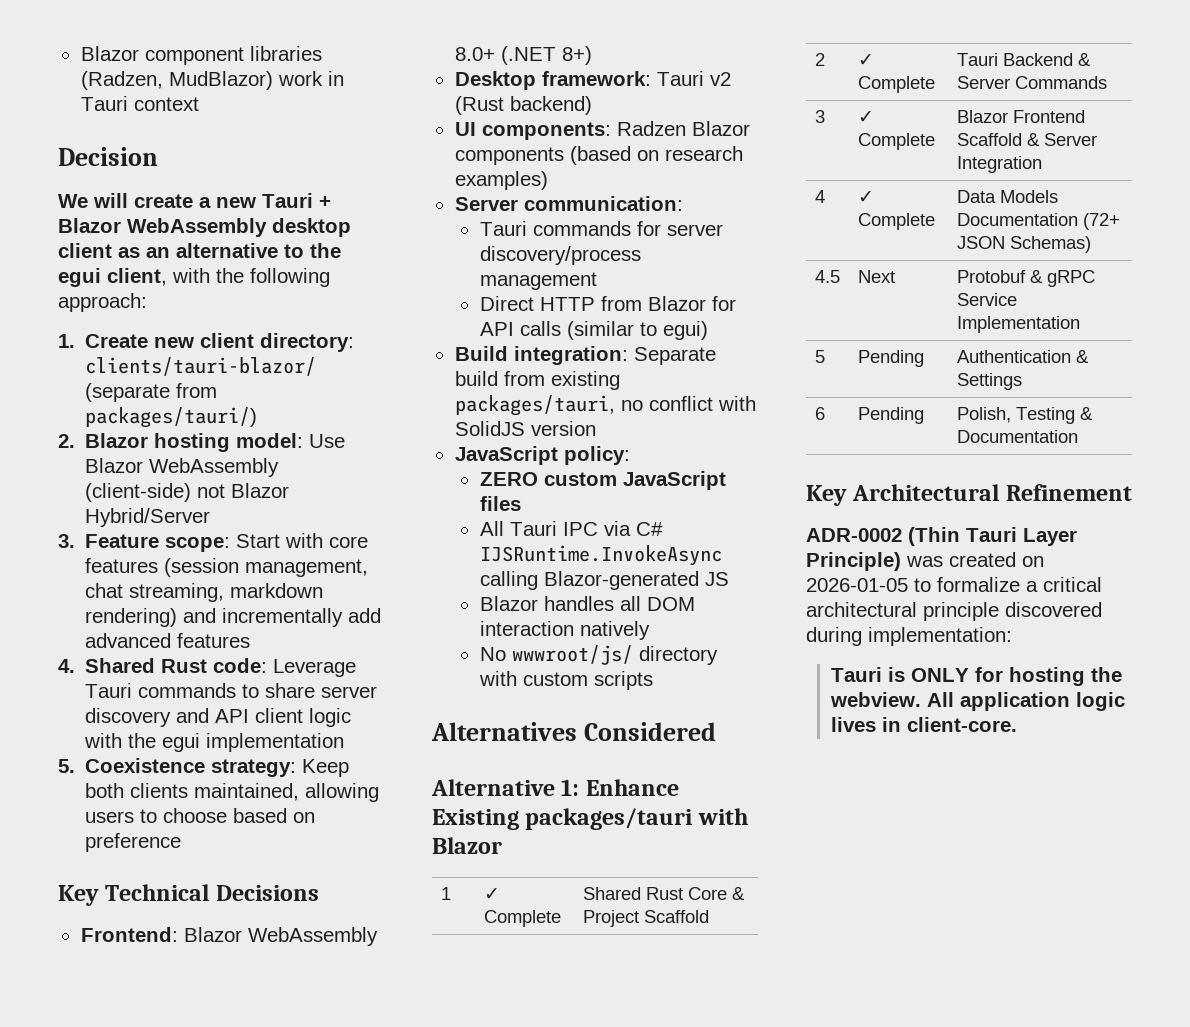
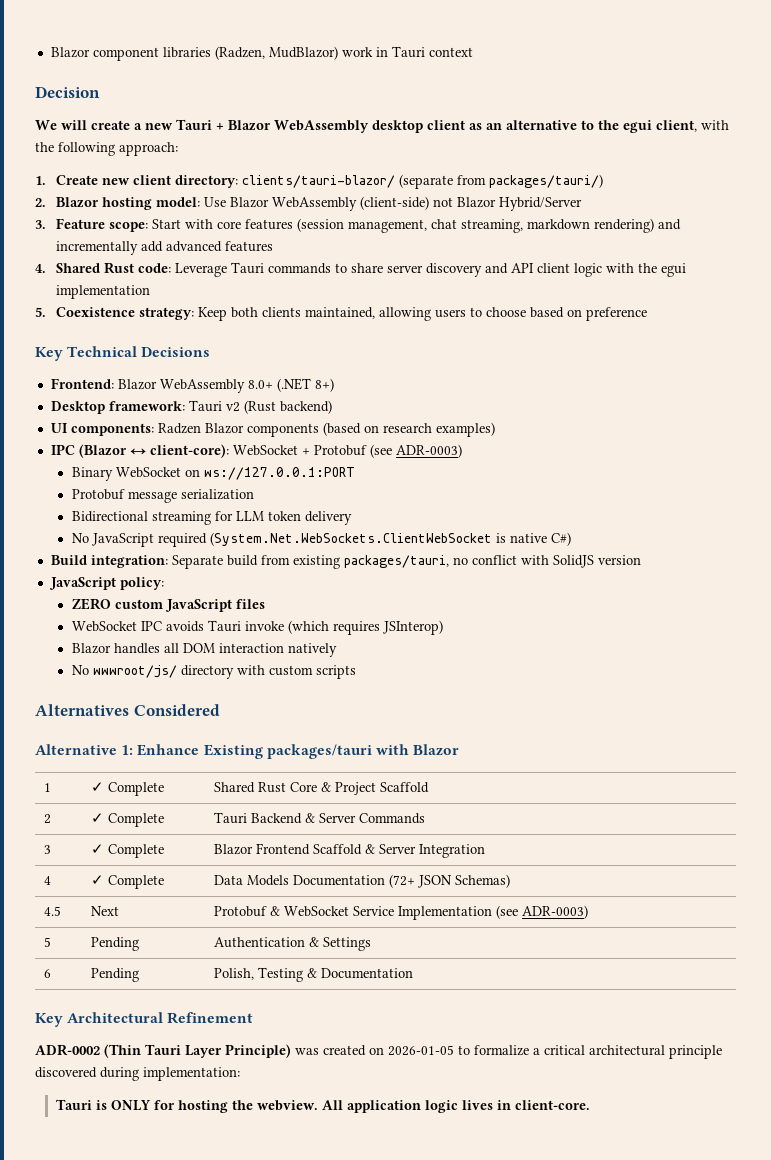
[454,196,683,211] [479,221,723,236] [479,246,641,265] [479,272,597,290] [479,296,736,311] [479,321,708,340] Server communication: // Tauri commands for server discovery/process management // Direct HTTP from Blazor for API calls (similar to egui) -> [50,444,462,458] [71,467,355,481] [71,489,254,503] [71,511,352,525] [71,532,571,547] IPC (Blazor ↔ client-core): WebSocket + Protobuf (see ADR-0003) // Binary WebSocket on ws://127.0.0.1:PORT // Protobuf message serialization // Bidirectional streaming for LLM token delivery // No JavaScript required (System.Net.WebSockets.ClientWebSocket is native C#)
[479,521,663,536] [479,545,722,566] [479,571,729,590] All Tauri IPC via C# IJSRuntime.InvokeAsync calling Blazor-generated JS -> [71,620,443,635] WebSocket IPC avoids Tauri invoke (which requires JSInterop)
[1046,270,1095,287] gRPC -> [283,906,349,917] WebSocket
(1080, 324) none -> [495,905,588,919] (see ADR-0003)

